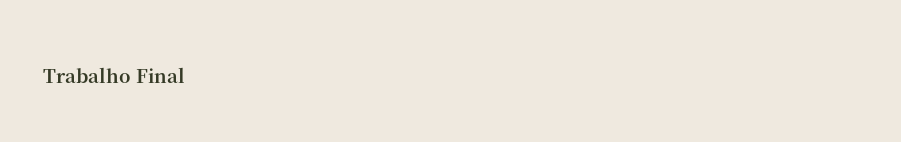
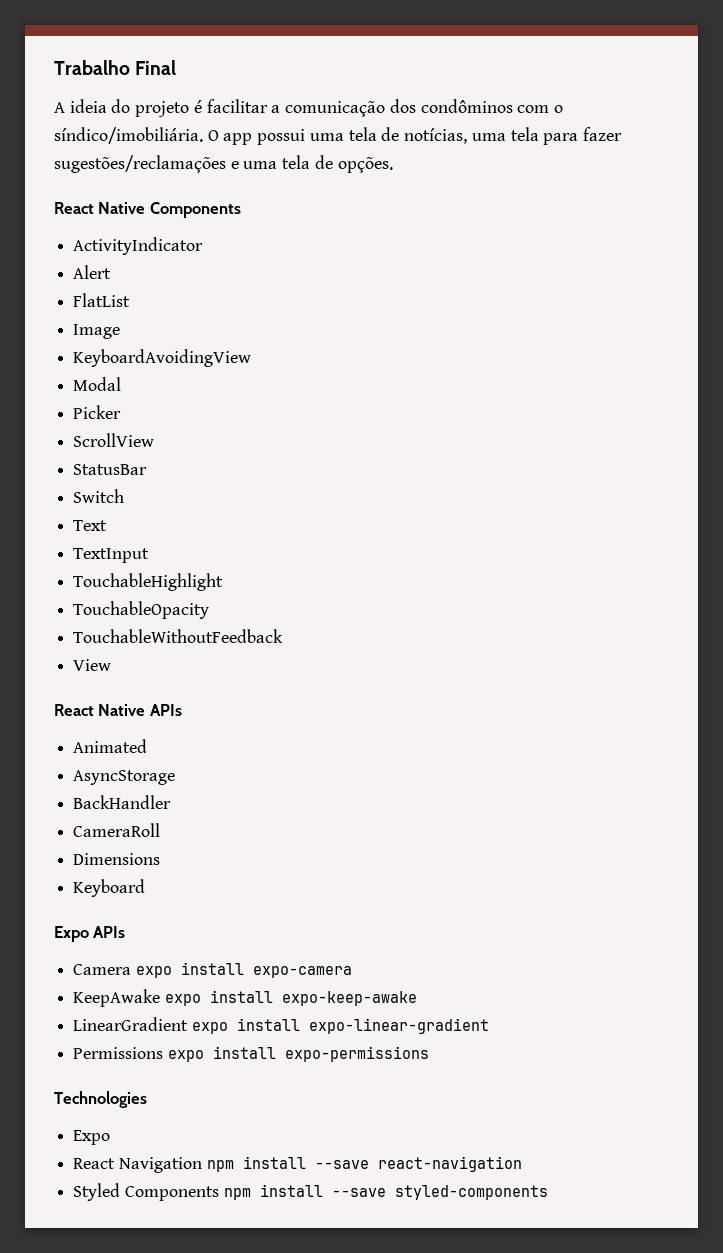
(185, 75) none -> [54,99,563,117] [54,127,622,145] [54,155,393,173] [54,202,241,218] [73,237,204,255] [73,265,112,279] [73,293,131,307] [73,324,121,339] [73,349,252,367] [73,377,122,391] [73,405,122,419] [73,433,155,447] [73,464,148,475] [73,489,125,503] [73,520,108,531] [73,548,150,563] [73,573,224,591] [73,601,210,619] [73,629,284,643] [73,659,112,671] [54,704,182,716] [73,739,148,753] [73,770,176,785] [73,795,172,809] [73,823,161,837] [73,853,161,865] [73,879,146,897] [54,926,126,942] [73,962,352,978] [73,989,417,1007] [73,1017,489,1034] [73,1046,429,1062] [54,1091,147,1108] [73,1130,111,1145] [73,1156,522,1173] [73,1183,548,1201] // A ideia do projeto é facilitar a comunicação dos condôminos com o síndico/imobiliária. O app possui uma tela de notícias, uma tela para fazer sugestões/reclamações e uma tela de opções. // React Native Components // ActivityIndicator // Alert // FlatList // Image // KeyboardAvoidingView // Modal // Picker // ScrollView // StatusBar // Switch // Text // TextInput // TouchableHighlight // TouchableOpacity // TouchableWithoutFeedback // View // React Native APIs // Animated // AsyncStorage // BackHandler // CameraRoll // Dimensions // Keyboard // Expo APIs // Camera expo install expo-camera // KeepAwake expo install expo-keep-awake // LinearGradient expo install expo-linear-gradient // Permissions expo install expo-permissions // Technologies // Expo // React Navigation npm install --save react-navigation // Styled Components npm install --save styled-components

